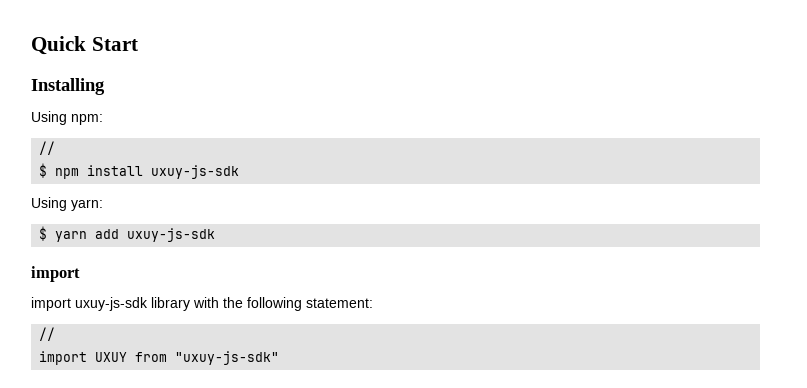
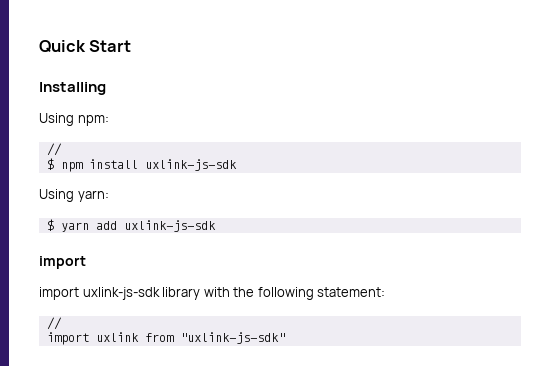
[151,165,240,179] uxuy-js-sdk -> [144,159,237,171] uxlink-js-sdk
[127,228,216,242] uxuy-js-sdk -> [123,220,216,232] uxlink-js-sdk
[75,297,148,311] uxuy-js-sdk -> [82,287,160,300] uxlink-js-sdk
[95,351,280,365] UXUY from "uxuy-js-sdk" -> [95,332,285,344] uxlink from "uxlink-js-sdk"

